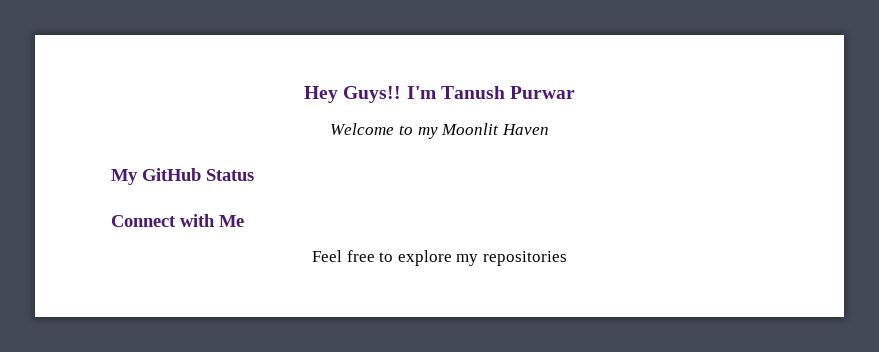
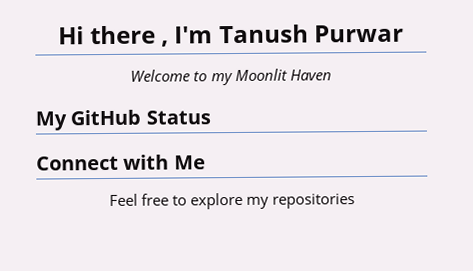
[303,86,402,103] Hey Guys!! -> [58,25,169,47] Hi there ,

